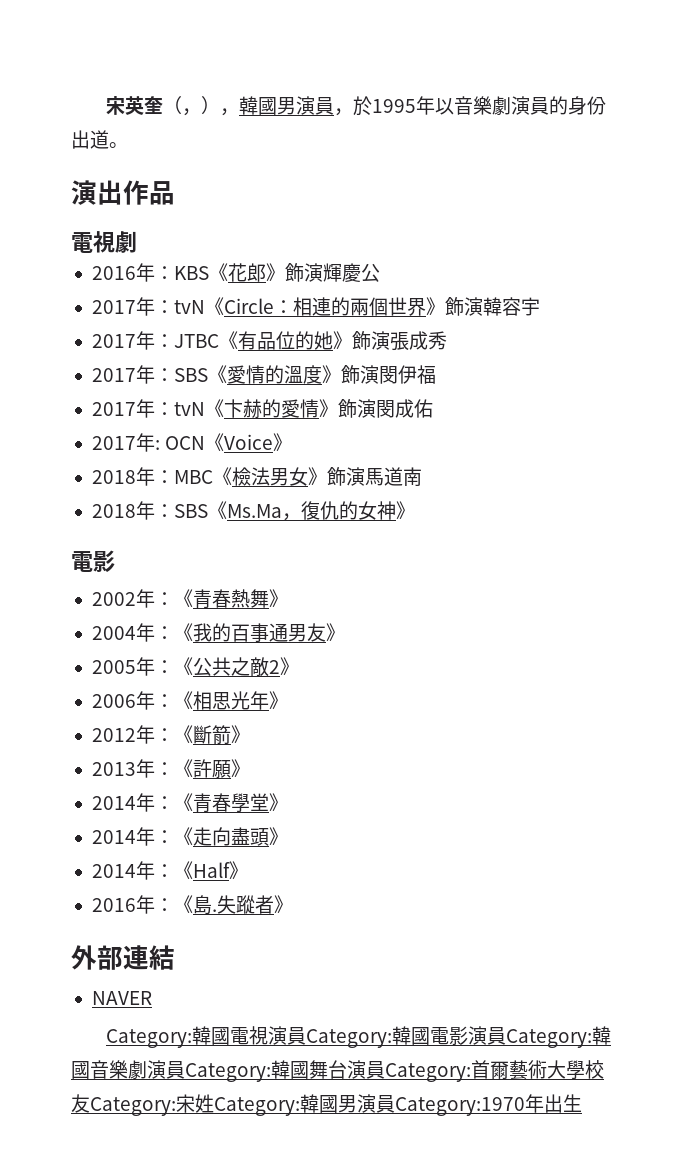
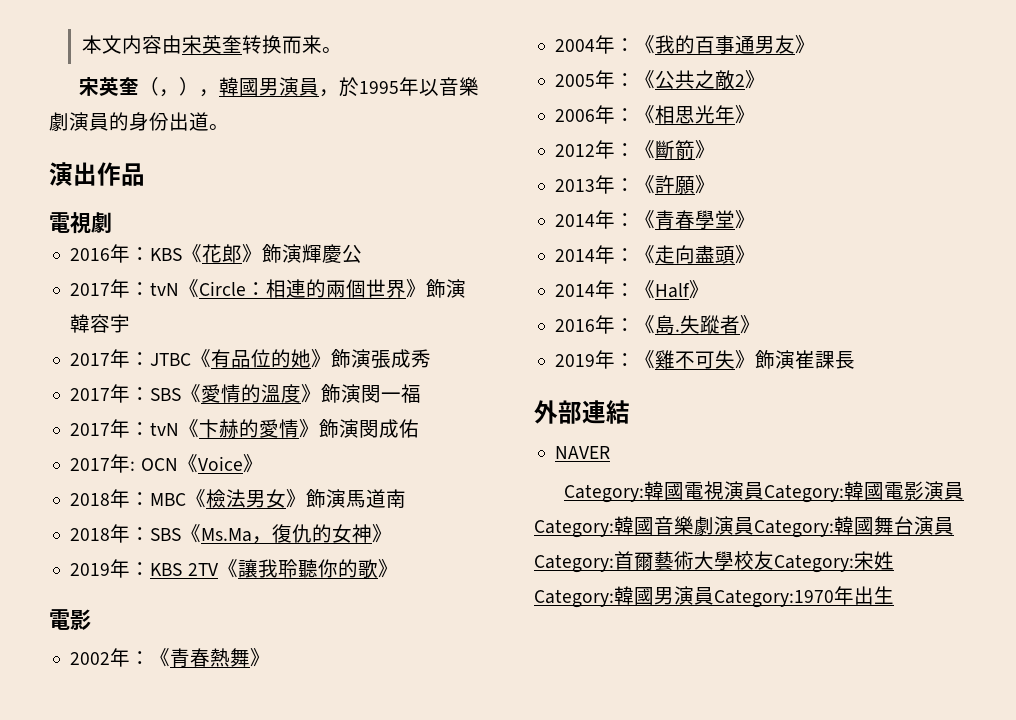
(105, 105) none -> [81,35,342,54] 本文内容由宋英奎转换而来。 //
[397,365,417,384] 伊 -> [381,392,402,401] 一
(415, 510) none -> [70,559,398,579] // 2019年：KBS 2TV《讓我聆聽你的歌》
(293, 904) none -> [555,350,856,369] // 2019年：《雞不可失》飾演崔課長

